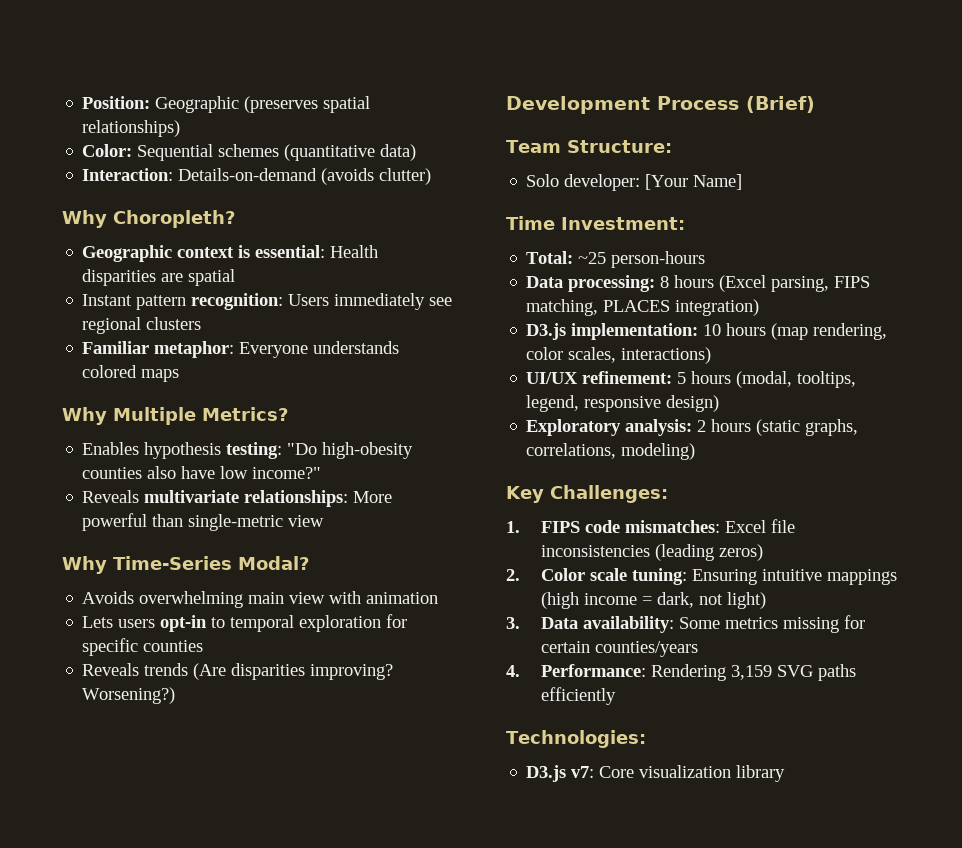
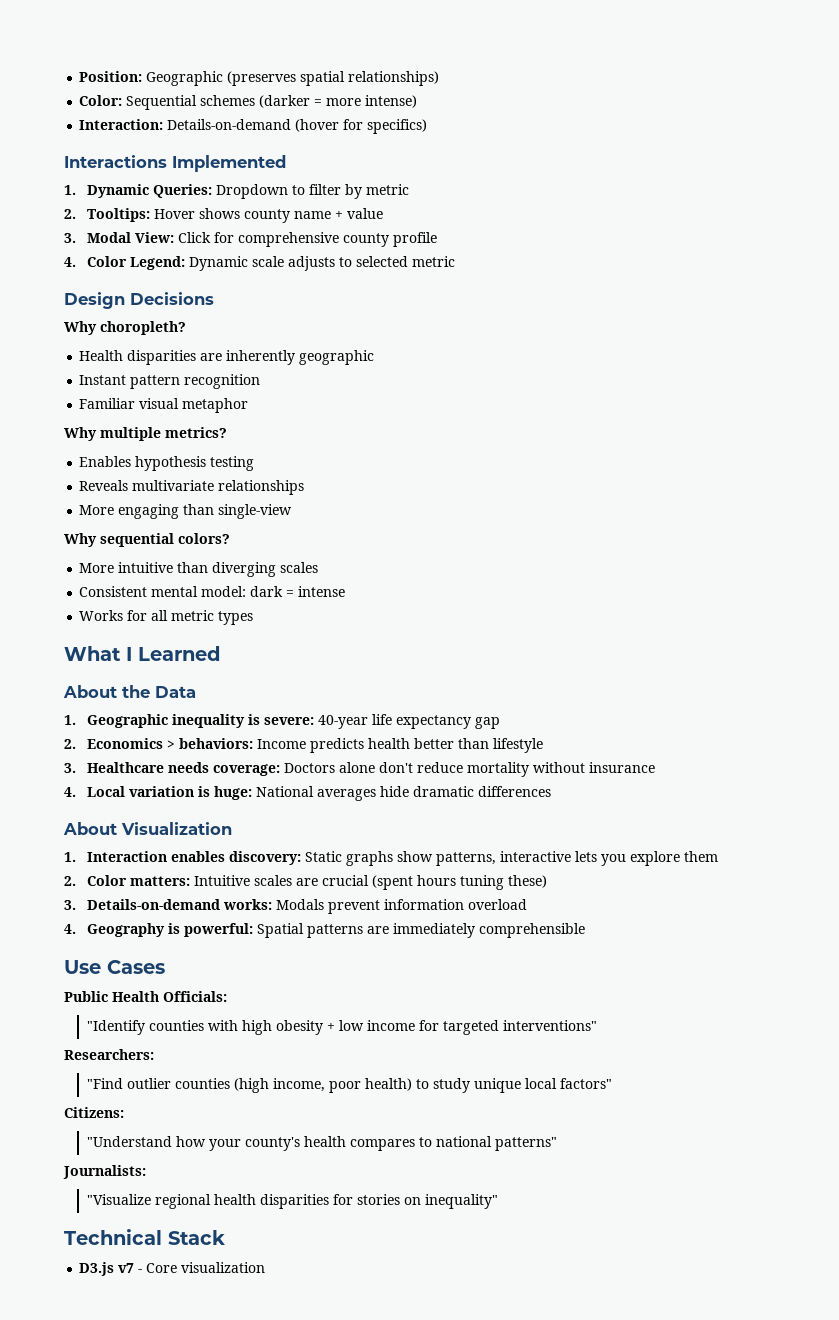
[284,144,417,161] [82,168,432,185] [62,210,235,228] [82,245,326,262] (quantitative data) // Interaction: Details-on-demand (avoids clutter) // Why Choropleth? // Geographic context is essential: -> [259,95,418,108] [79,119,428,134] [64,155,286,172] [64,184,409,199] [64,208,383,223] [64,232,437,247] [64,256,455,271] [64,292,214,309] [64,321,186,335] (darker = more intense) // Interaction: Details-on-demand (hover for specifics) // Interactions Implemented // 1. Dynamic Queries: Dropdown to filter by metric // 2. Tooltips: Hover shows county name + value // 3. Modal View: Click for comprehensive county profile // 4. Color Legend: Dynamic scale adjusts to selected metric // Design Decisions // Why choropleth? //
[188,269,236,286] spatial -> [226,350,375,365] inherently geographic
[191,293,453,310] [82,317,202,334] [82,341,400,358] [82,365,180,382] [62,407,288,425] recognition: Users immediately see regional clusters // Familiar metaphor: Everyone understands colored maps // Why Multiple Metrics? -> [184,374,261,389] [79,398,249,413] [64,427,227,441] recognition // Familiar visual metaphor // Why multiple metrics?
[226,442,414,459] [82,466,322,479] [82,490,393,507] [82,513,325,531] [62,556,309,574] [82,591,439,608] [82,614,408,632] [82,638,204,656] [82,663,394,680] [82,687,176,704] [506,96,815,114] [506,140,672,153] [526,174,743,191] [506,216,685,230] [526,251,706,268] [526,275,871,292] [526,299,760,316] [526,323,888,340] [526,347,712,364] [526,371,857,388] [526,395,720,412] [526,419,859,436] [526,443,696,460] [506,485,668,503] [506,519,796,533] [541,544,764,561] [506,568,898,585] [541,592,767,609] [506,615,866,633] [541,641,699,657] [506,664,857,681] [541,687,617,705] [506,730,646,748] [526,765,595,782] testing: "Do high-obesity counties also have low income?" // Reveals multivariate relationships: More powerful than single-metric view // Why Time-Series Modal? // Avoids overwhelming main view with animation // Lets users opt-in to temporal exploration for specific counties // Reveals trends (Are disparities improving? Worsening?) // Development Process (Brief) // Team Structure: // Solo developer: [Your Name] // Time Investment: // Total: ~25 person-hours // Data processing: 8 hours (Excel parsing, FIPS matching, PLACES integration) // D3.js implementation: 10 hours (map rendering, color scales, interactions) // UI/UX refinement: 5 hours (modal, tooltips, legend, responsive design) // Exploratory analysis: 2 hours (static graphs, correlations, modeling) // Key Challenges: // 1. FIPS code mismatches: Excel file inconsistencies (leading zeros) // 2. Color scale tuning: Ensuring intuitive mappings (high income = dark, not light) // 3. Data availability: Some metrics missing for certain counties/years // 4. Performance: Rendering 3,159 SVG paths efficiently // Technologies: // D3.js v7: -> [210,456,255,471] [79,480,305,495] [79,504,293,519] [64,533,230,547] [79,562,319,577] [79,586,346,597] [79,610,254,625] [64,646,221,661] [63,685,196,698] [64,714,500,729] [64,738,543,753] [64,762,655,777] [64,786,551,801] [63,822,232,835] [64,851,718,866] [64,875,547,890] [64,899,527,914] [64,923,585,938] [64,960,165,974] [64,991,227,1002] [86,1020,597,1035] [64,1049,154,1060] [86,1078,612,1093] [64,1107,124,1118] [86,1136,557,1151] [63,1165,146,1179] [86,1194,498,1209] [64,1229,225,1245] [79,1262,143,1276] testing // Reveals multivariate relationships // More engaging than single-view // Why sequential colors? // More intuitive than diverging scales // Consistent mental model: dark = intense // Works for all metric types // What I Learned // About the Data // 1. Geographic inequality is severe: 40-year life expectancy gap // 2. Economics > behaviors: Income predicts health better than lifestyle // 3. Healthcare needs coverage: Doctors alone don't reduce mortality without insurance // 4. Local variation is huge: National averages hide dramatic differences // About Visualization // 1. Interaction enables discovery: Static graphs show patterns, interactive lets you explore them // 2. Color matters: Intuitive scales are crucial (spent hours tuning these) // 3. Details-on-demand works: Modals prevent information overload // 4. Geography is powerful: Spatial patterns are immediately comprehensible // Use Cases // Public Health Officials: // "Identify counties with high obesity + low income for targeted interventions" // Researchers: // "Find outlier counties (high income, poor health) to study unique local factors" // Citizens: // "Understand how your county's health compares to national patterns" // Journalists: // "Visualize regional health disparities for stories on inequality" // Technical Stack // D3.js v7 -
[736,765,786,782] library -> (266, 1267) none

